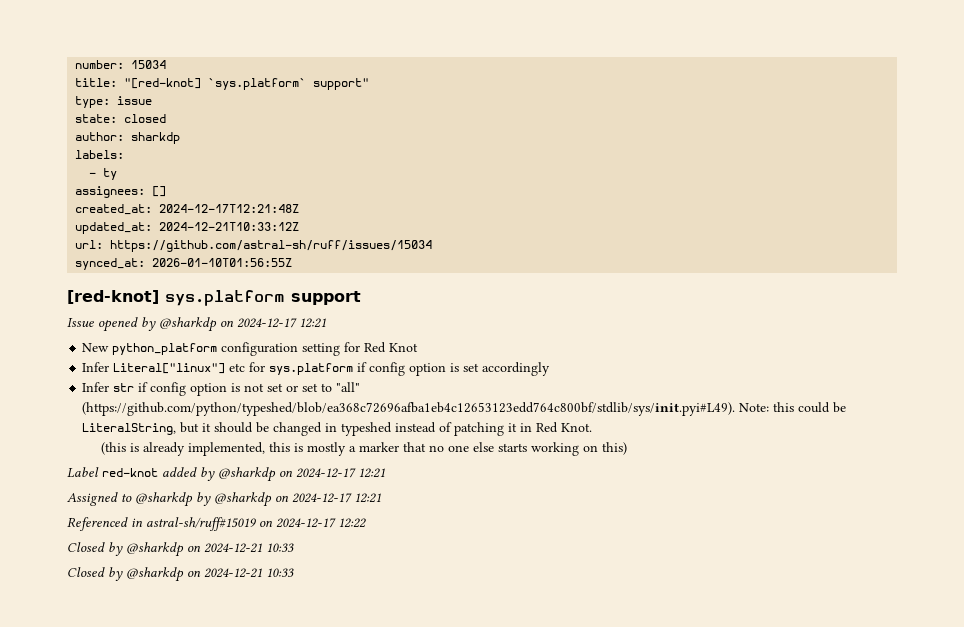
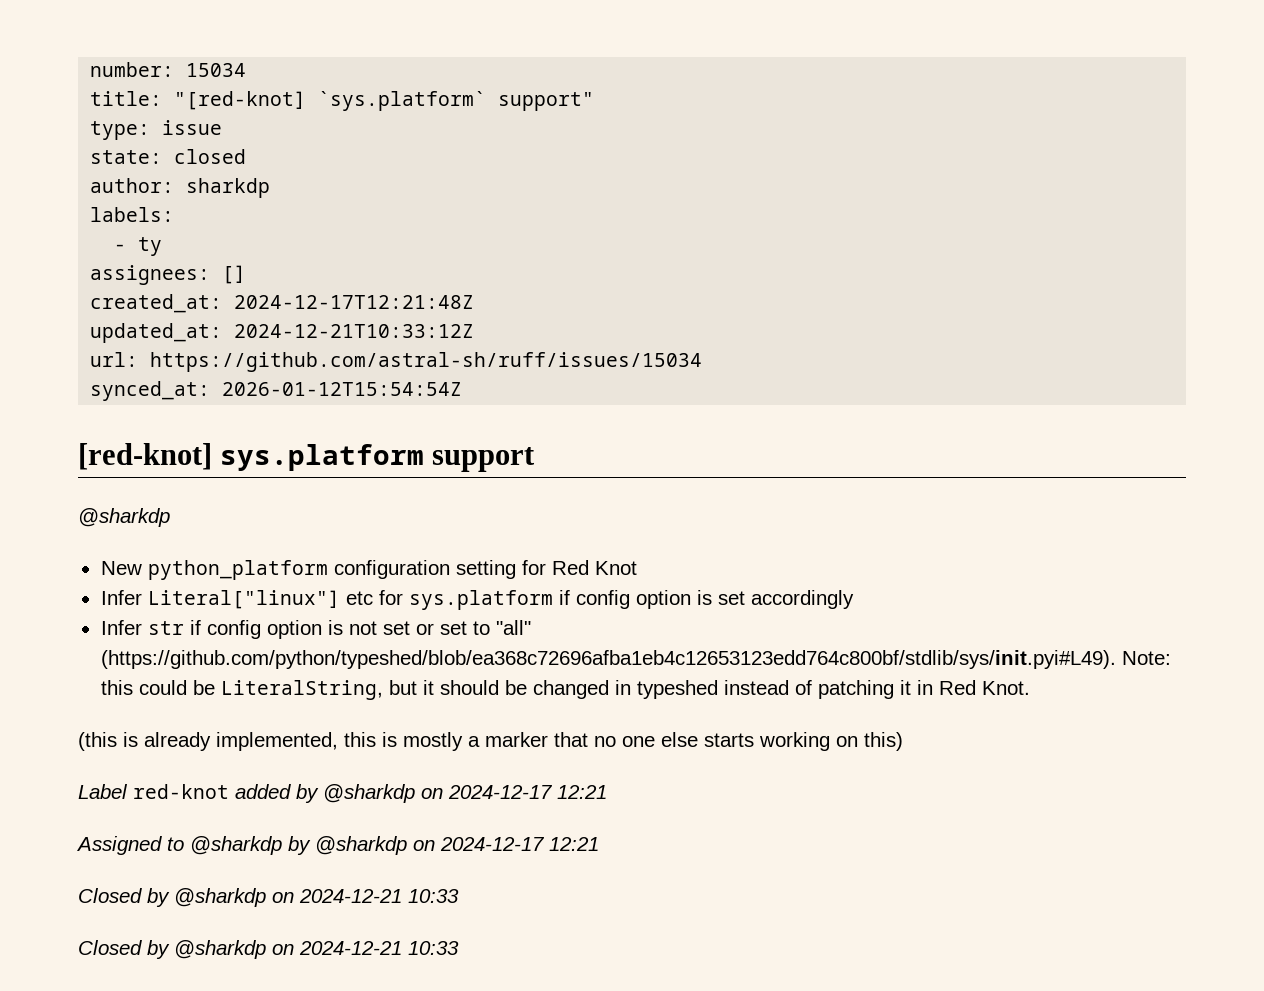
[152,258,293,267] 2026-01-10T01:56:55Z -> [222,382,463,396] 2026-01-12T15:54:54Z
[67,317,326,332] Issue opened by @sharkdp on 2024-12-17 12:21 -> [78,508,170,527] @sharkdp
[67,517,367,531] // Referenced in astral-sh/ruff#15019 on 2024-12-17 12:22 -> (599, 844) none

